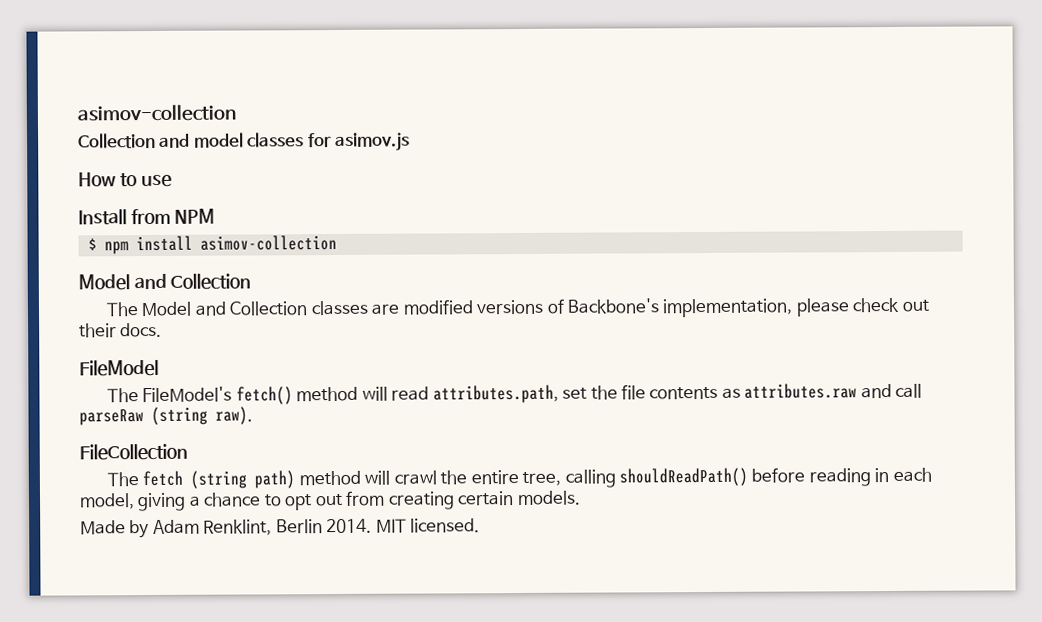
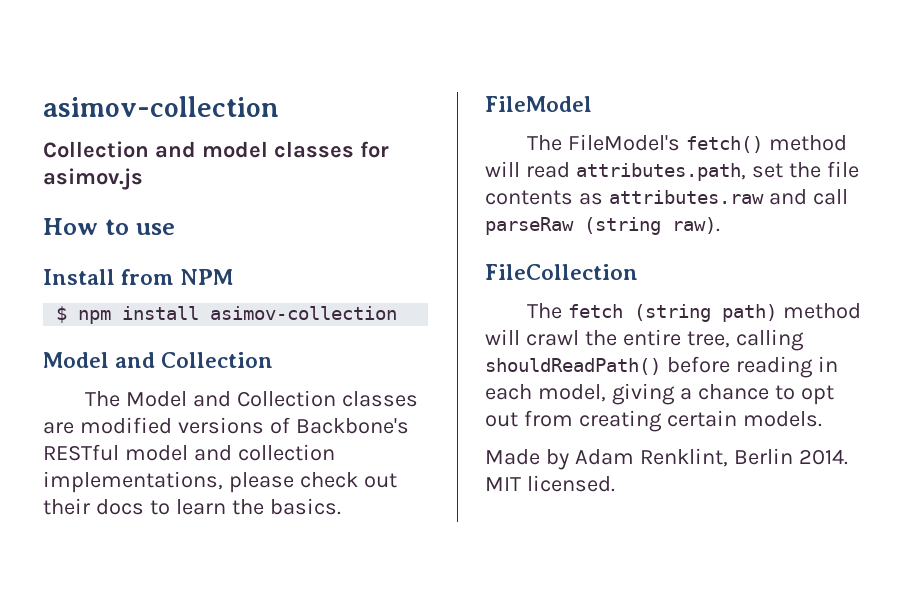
[662,297,930,318] [79,322,163,338] implementation, please check out their docs. -> [43,444,335,461] [43,471,397,493] [43,498,341,515] RESTful model and collection implementations, please check out their docs to learn the basics.

